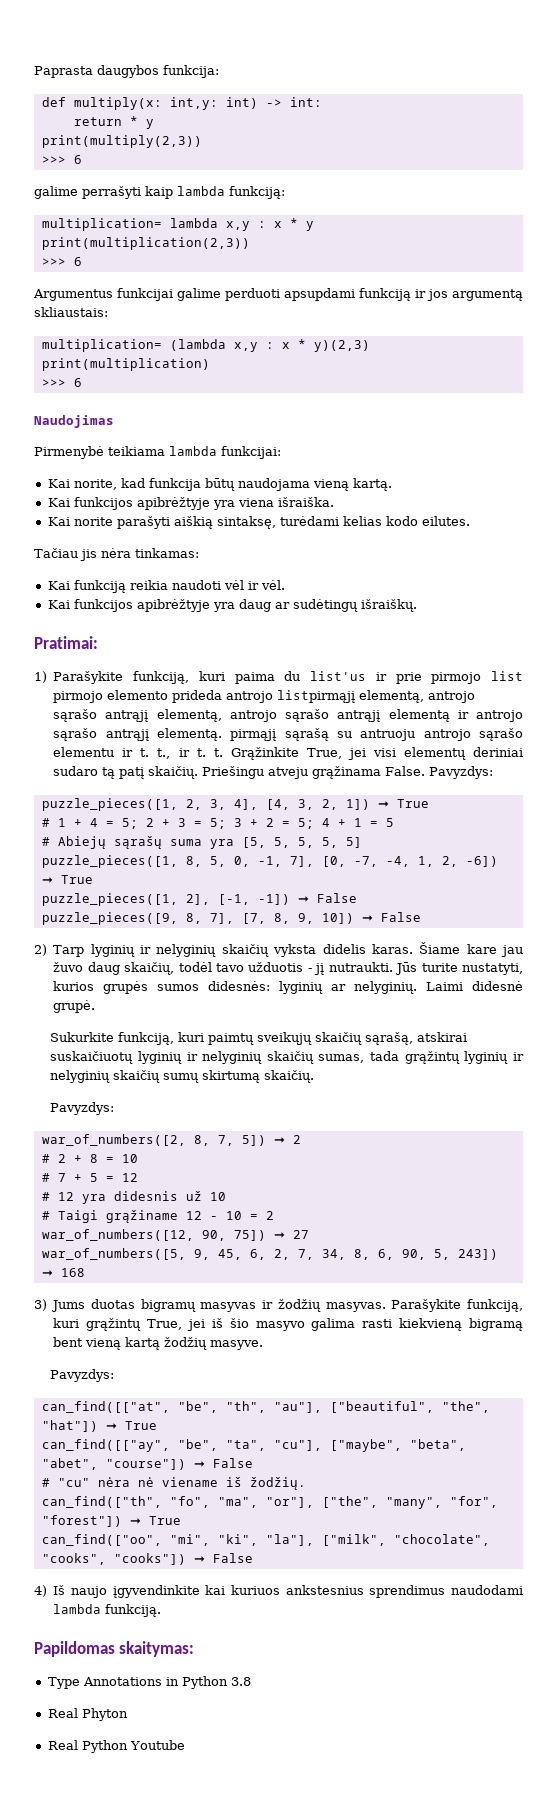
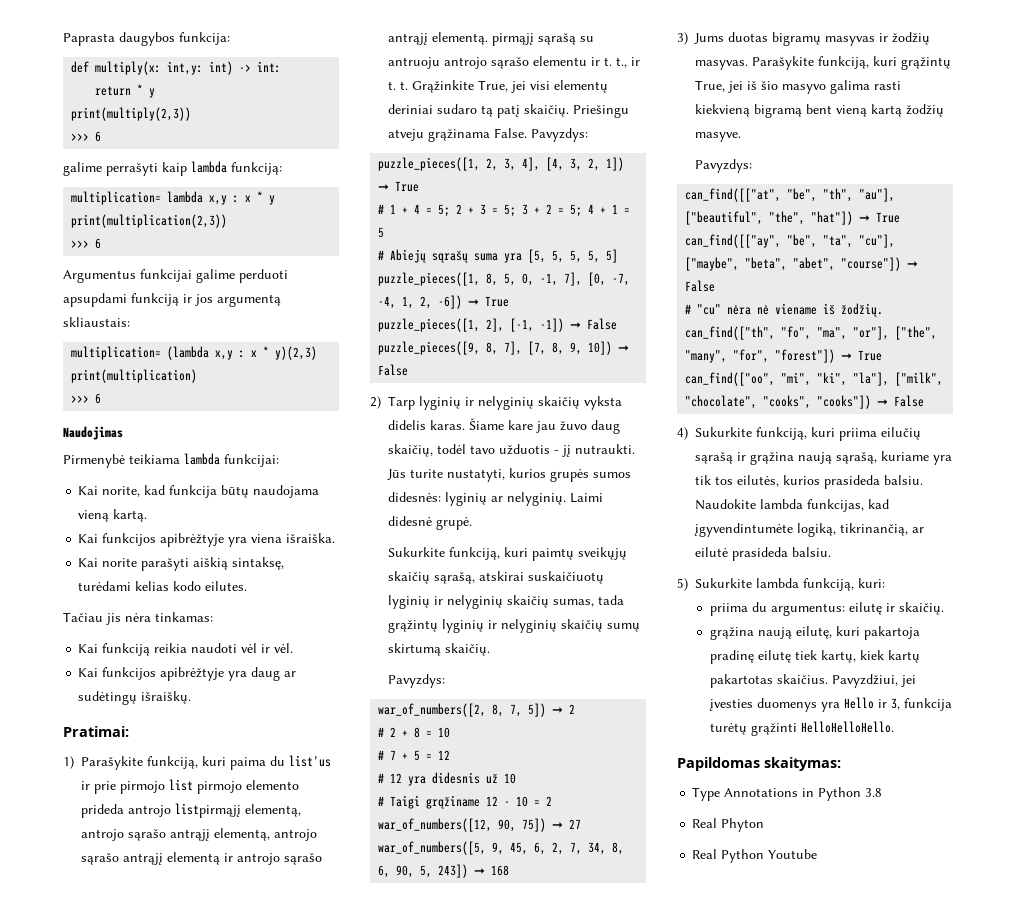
[53,1585,523,1598] [53,1604,162,1617] Iš naujo įgyvendinkite kai kuriuos ankstesnius sprendimus naudodami lambda funkciją. -> [695,427,921,441] [695,451,952,465] [695,475,923,489] [695,499,889,512] [694,523,924,537] [695,547,831,561] [677,578,885,591] [710,602,945,616] [710,626,921,640] [710,650,921,664] [710,674,917,688] [709,697,953,712] [710,721,895,736] Sukurkite funkciją, kuri priima eilučių sąrašą ir grąžina naują sąrašą, kuriame yra tik tos eilutės, kurios prasideda balsiu. Naudokite lambda funkcijas, kad įgyvendintumėte logiką, tikrinančią, ar eilutė prasideda balsiu. // 5) Sukurkite lambda funkciją, kuri: // priima du argumentus: eilutę ir skaičių. // grąžina naują eilutę, kuri pakartoja pradinę eilutę tiek kartų, kiek kartų pakartotas skaičius. Pavyzdžiui, jei įvesties duomenys yra Hello ir 3, funkcija turėtų grąžinti HelloHelloHello.

